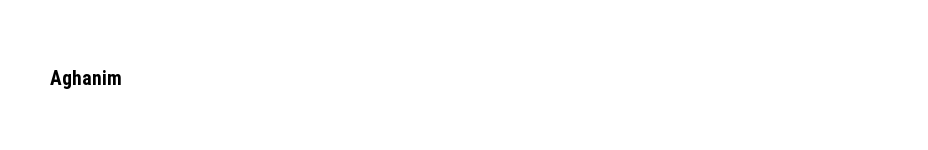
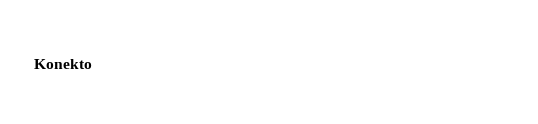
[50,70,122,89] Aghanim -> [34,59,92,69] Konekto

